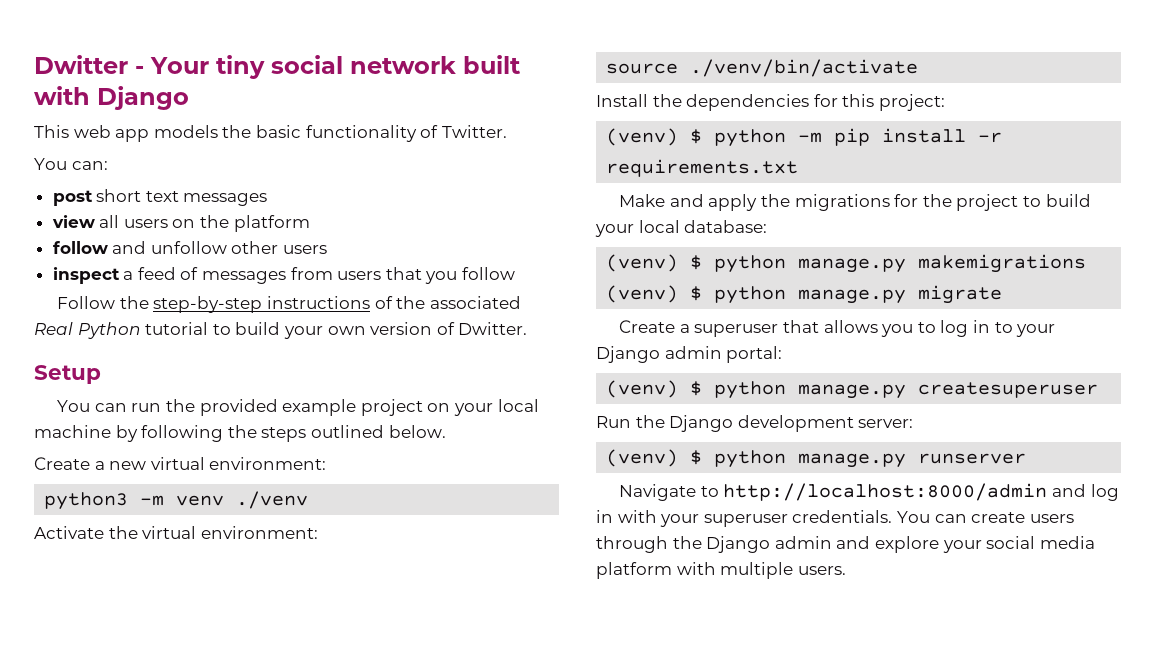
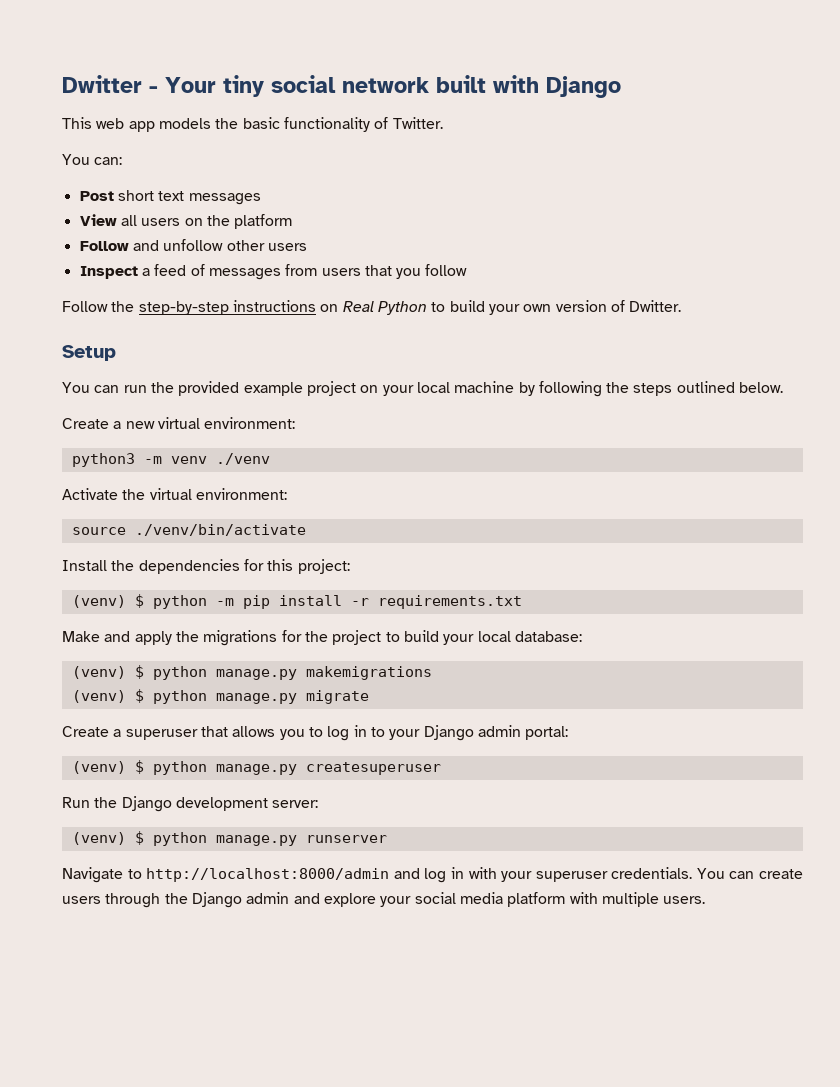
[52,190,93,206] post -> [79,191,114,201] Post
[51,215,95,228] view -> [79,214,117,226] View
[52,241,108,254] follow -> [79,241,129,251] Follow
[52,267,120,284] inspect -> [79,266,138,279] Inspect
[374,296,521,309] of the associated -> [320,304,339,312] on
[145,322,209,335] tutorial -> (427, 308) none

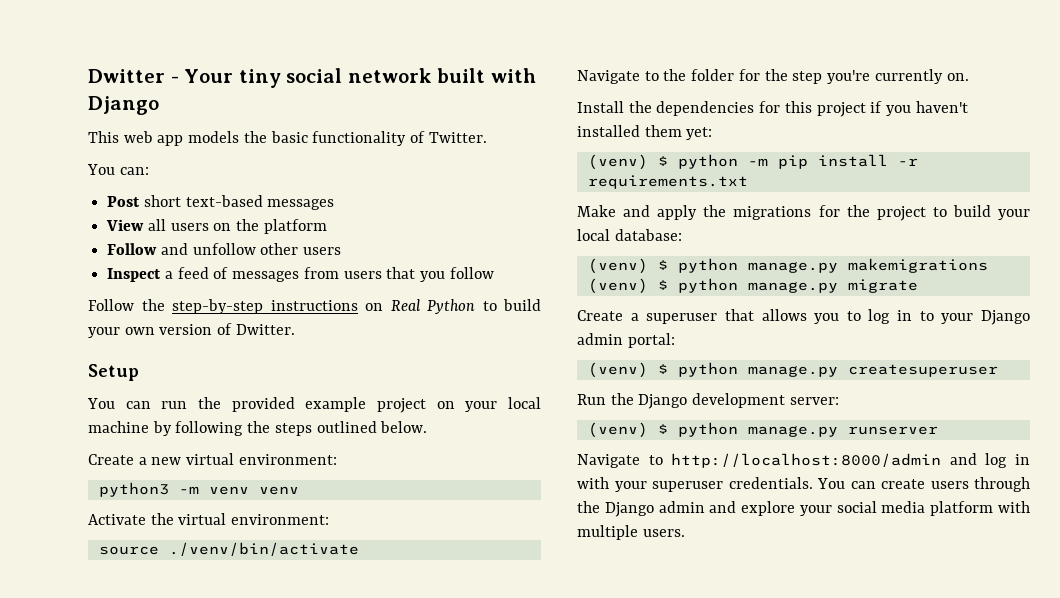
[158,191,185,201] text -> [185,195,263,207] text-based
[215,453,270,465] ./venv -> [258,486,299,495] venv
(306, 530) none -> [577,69,969,84] // Navigate to the folder for the step you're currently on.
[297,559,350,574] project: -> [816,101,968,117] [577,125,713,140] project if you haven't installed them yet:

